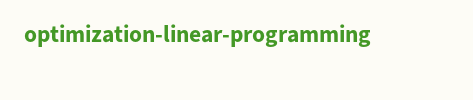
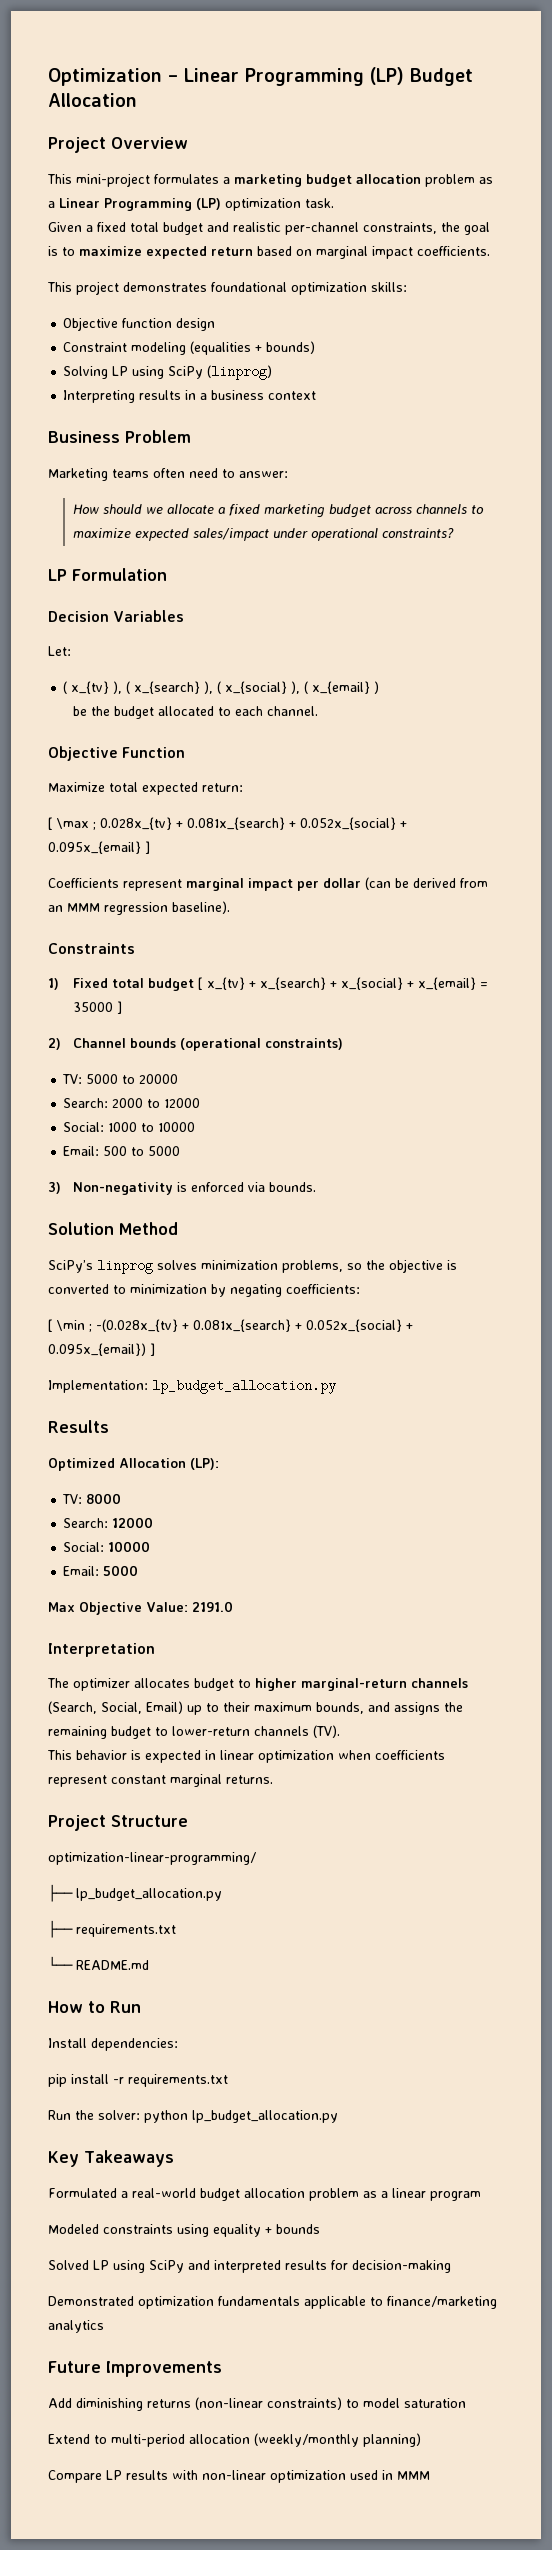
[24,24,371,47] optimization-linear-programming -> [48,67,473,86] [48,93,137,107] [48,137,188,153] [47,173,493,187] [48,198,334,211] [48,222,490,235] [48,246,490,259] [47,281,407,295] [63,317,216,331] [63,341,316,355] [63,365,273,380] [63,390,317,403] [48,430,191,443] [48,468,288,481] [73,504,485,518] [73,528,455,541] [48,568,167,581] [48,610,185,622] [48,646,71,656] [63,681,380,694] [73,706,319,719] [48,746,186,761] [48,782,243,795] [48,817,407,830] [48,841,150,854] [48,877,488,891] [48,901,230,915] [48,943,135,954] [48,977,489,991] [73,1001,123,1014] [48,1038,344,1051] [62,1074,179,1084] [63,1098,201,1108] [63,1122,196,1132] [63,1146,181,1156] [48,1182,317,1195] [48,1222,178,1235] [48,1259,457,1274] [48,1284,360,1297] [48,1319,413,1332] [48,1343,155,1356] [48,1379,336,1394] [48,1420,109,1433] [48,1458,219,1471] [62,1493,122,1504] [63,1517,154,1528] [63,1541,151,1552] [63,1565,139,1576] [48,1601,233,1615] [48,1643,155,1657] [47,1678,468,1691] [48,1701,463,1715] [48,1725,340,1739] [47,1750,445,1763] [48,1774,273,1787] [48,1815,188,1831] [48,1852,256,1865] [48,1884,222,1902] [48,1920,176,1938] [48,1956,149,1970] [48,2001,141,2013] [48,2038,178,2051] [48,2074,228,2087] [48,2110,338,2123] [48,2150,174,2167] [48,2188,481,2201] [48,2224,320,2237] [48,2260,451,2273] [48,2296,497,2309] [48,2320,104,2333] [48,2361,222,2377] [48,2397,466,2411] [48,2433,421,2447] [48,2470,430,2483] Optimization – Linear Programming (LP) Budget Allocation // Project Overview // This mini-project formulates a marketing budget allocation problem as a Linear Programming (LP) optimization task. // Given a fixed total budget and realistic per-channel constraints, the goal is to maximize expected return based on marginal impact coefficients. // This project demonstrates foundational optimization skills: // Objective function design // Constraint modeling (equalities + bounds) // Solving LP using SciPy (linprog) // Interpreting results in a business context // Business Problem // Marketing teams often need to answer: // How should we allocate a fixed marketing budget across channels to maximize expected sales/impact under operational constraints? // LP Formulation // Decision Variables // Let: // ( x_{tv} ), ( x_{search} ), ( x_{social} ), ( x_{email} ) // be the budget allocated to each channel. // Objective Function // Maximize total expected return: // [ \max ; 0.028x_{tv} + 0.081x_{search} + 0.052x_{social} + 0.095x_{email} ] // Coefficients represent marginal impact per dollar (can be derived from an MMM regression baseline). // Constraints // 1) Fixed total budget [ x_{tv} + x_{search} + x_{social} + x_{email} = 35000 ] // 2) Channel bounds (operational constraints) // TV: 5000 to 20000 // Search: 2000 to 12000 // Social: 1000 to 10000 // Email: 500 to 5000 // 3) Non-negativity is enforced via bounds. // Solution Method // SciPy’s linprog solves minimization problems, so the objective is converted to minimization by negating coefficients: // [ \min ; -(0.028x_{tv} + 0.081x_{search} + 0.052x_{social} + 0.095x_{email}) ] // Implementation: lp_budget_allocation.py // Results // Optimized Allocation (LP): // TV: 8000 // Search: 12000 // Social: 10000 // Email: 5000 // Max Objective Value: 2191.0 // Interpretation // The optimizer allocates budget to higher marginal-return channels (Search, Social, Email) up to their maximum bounds, and assigns the remaining budget to lower-return channels (TV). // This behavior is expected in linear optimization when coefficients represent constant marginal returns. // Project Structure // optimization-linear-programming/ // ├── lp_budget_allocation.py // ├── requirements.txt // └── README.md // How to Run // Install dependencies: // pip install -r requirements.txt // Run the solver: python lp_budget_allocation.py // Key Takeaways // Formulated a real-world budget allocation problem as a linear program // Modeled constraints using equality + bounds // Solved LP using SciPy and interpreted results for decision-making // Demonstrated optimization fundamentals applicable to finance/marketing analytics // Future Improvements // Add diminishing returns (non-linear constraints) to model saturation // Extend to multi-period allocation (weekly/monthly planning) // Compare LP results with non-linear optimization used in MMM

